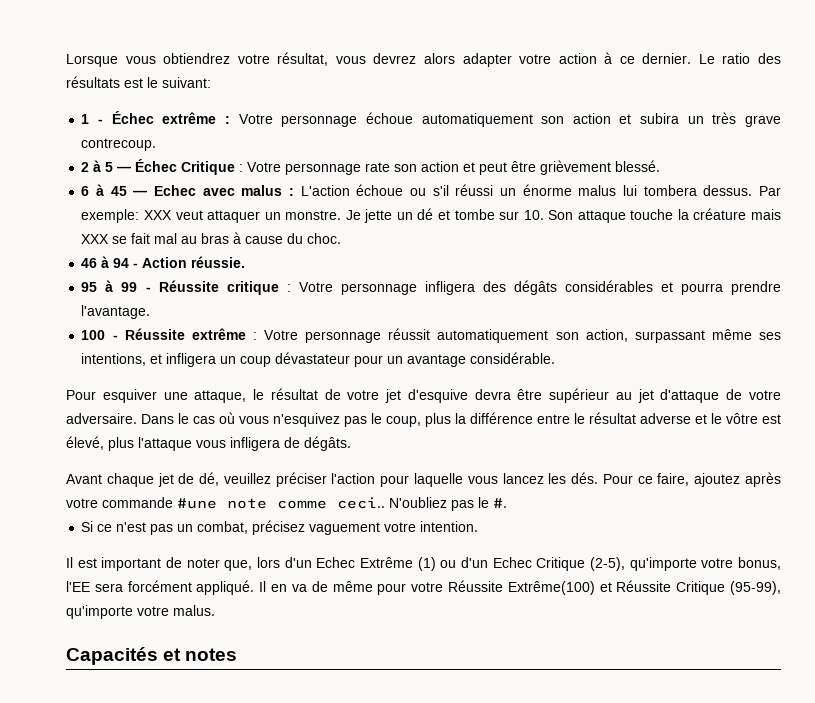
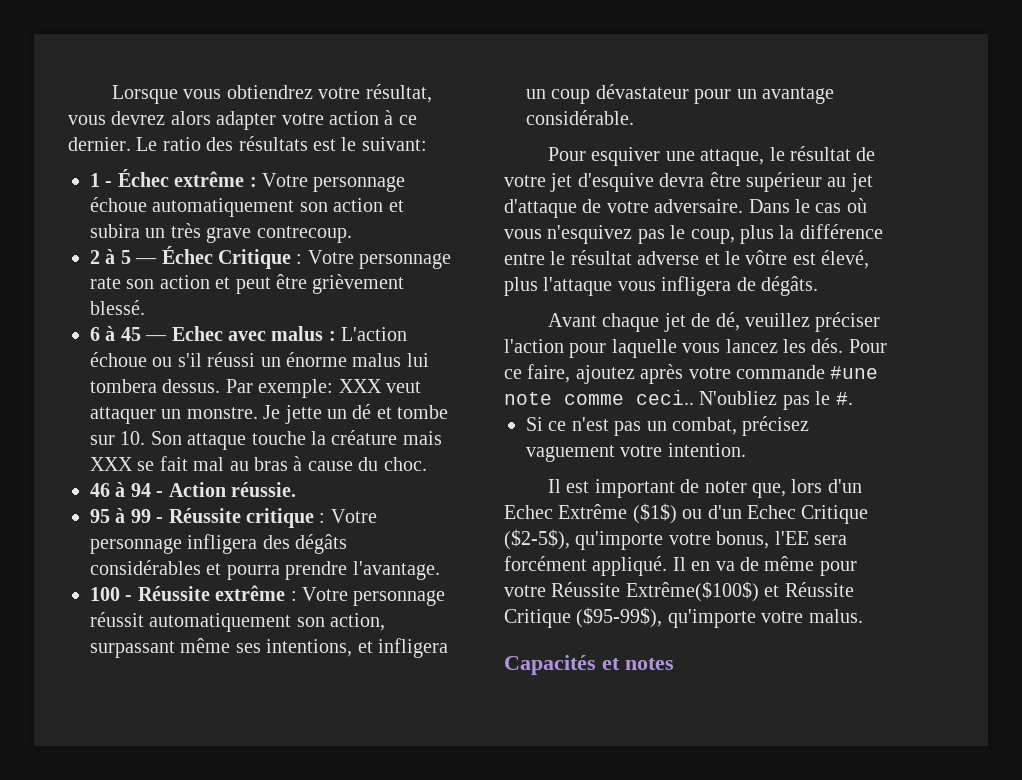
[417,557,436,571] (1) -> [632,503,677,524] ($1$)
[590,557,626,571] (2-5), -> [504,529,570,550] ($2-5$),
[507,581,595,595] Extrême(100) -> [625,581,759,602] Extrême($100$)
[730,581,781,595] (95-99), -> [576,607,663,628] ($95-99$),

